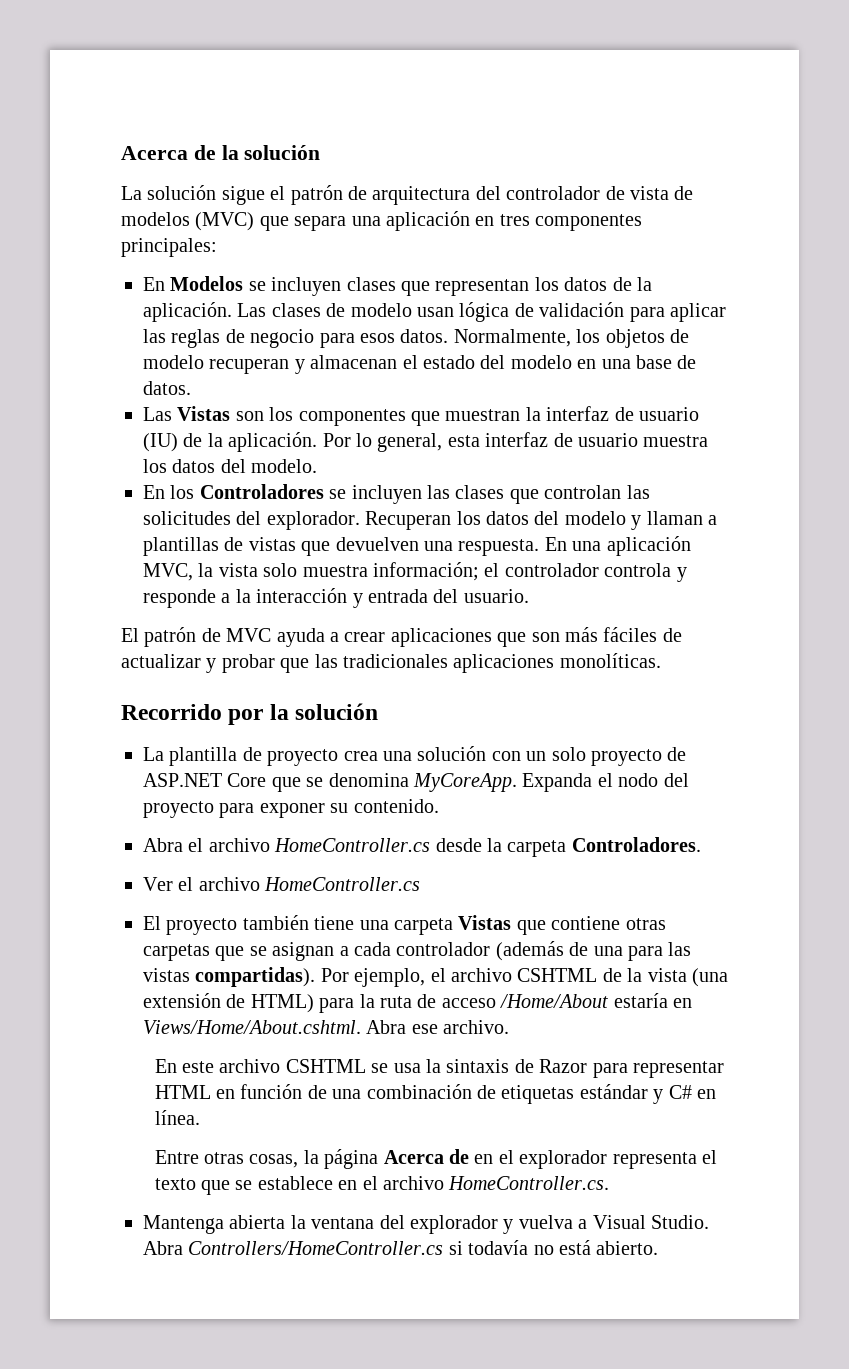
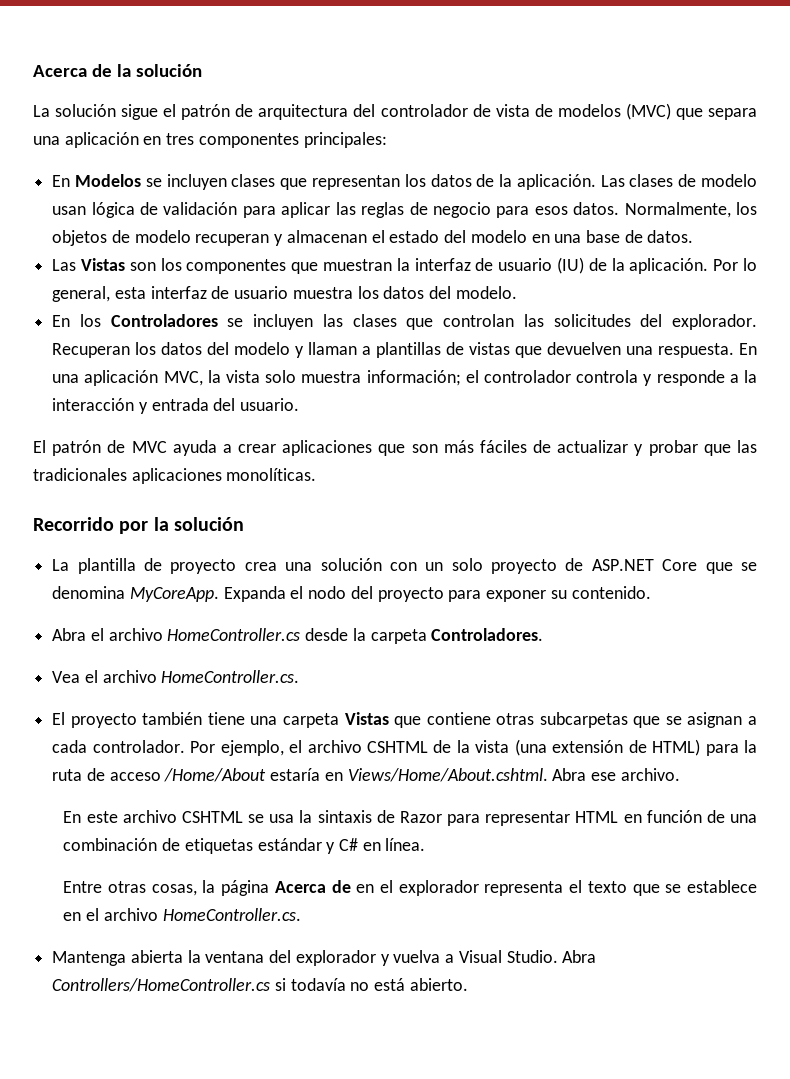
[143,877,421,891] Ver el archivo HomeController.cs -> [52,670,300,683] Vea el archivo HomeController.cs.
[143,944,210,961] carpetas -> [539,712,628,728] subcarpetas
[396,941,692,961] [143,967,316,987] controlador (además de una para las vistas compartidas). -> [92,740,185,753] controlador.

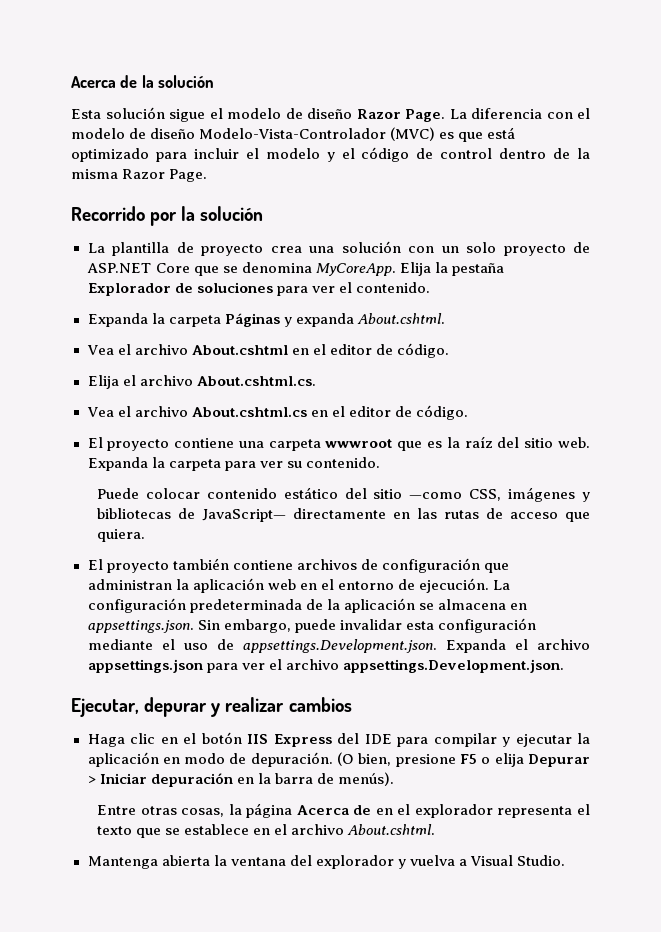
[33,105,50,117] La -> [71,109,101,119] Esta
[181,103,758,120] [33,132,387,148] [52,174,757,190] [52,202,758,218] [52,230,694,246] [52,257,757,274] [52,286,517,302] [52,314,758,330] [52,342,758,358] [52,370,757,386] [52,398,300,414] [33,440,757,456] [33,468,317,484] patrón de arquitectura del controlador de vista de modelos (MVC) que separa una aplicación en tres componentes principales: // En Modelos se incluyen clases que representan los datos de la aplicación. Las clases de modelo usan lógica de validación para aplicar las reglas de negocio para esos datos. Normalmente, los objetos de modelo recuperan y almacenan el estado del modelo en una base de datos. // Las Vistas son los componentes que muestran la interfaz de usuario (IU) de la aplicación. Por lo general, esta interfaz de usuario muestra los datos del modelo. // En los Controladores se incluyen las clases que controlan las solicitudes del explorador. Recuperan los datos del modelo y llaman a plantillas de vistas que devuelven una respuesta. En una aplicación MVC, la vista solo muestra información; el controlador controla y responde a la interacción y entrada del usuario. // El patrón de MVC ayuda a crear aplicaciones que son más fáciles de actualizar y probar que las tradicionales aplicaciones monolíticas. -> [227,108,590,122] [71,127,516,142] [71,147,591,162] [71,169,208,182] modelo de diseño Razor Page. La diferencia con el modelo de diseño Modelo-Vista-Controlador (MVC) es que está optimizado para incluir el modelo y el código de control dentro de la misma Razor Page.
[223,586,651,602] [52,628,544,644] [52,670,300,683] [52,712,758,728] [52,739,758,756] [52,768,680,782] [63,810,758,826] [63,838,426,854] Expanda el nodo del proyecto para exponer su contenido. // Abra el archivo HomeController.cs desde la carpeta Controladores. // Vea el archivo HomeController.cs. // El proyecto también tiene una carpeta Vistas que contiene otras subcarpetas que se asignan a cada controlador. Por ejemplo, el archivo CSHTML de la vista (una extensión de HTML) para la ruta de acceso /Home/About estaría en Views/Home/About.cshtml. Abra ese archivo. // En este archivo CSHTML se usa la sintaxis de Razor para representar HTML en función de una combinación de etiquetas estándar y C# en línea. -> [399,262,504,276] [87,282,430,296] [87,313,445,327] [86,343,449,358] [87,375,316,389] [86,405,468,420] [87,436,591,451] [87,457,380,471] [97,487,590,502] [97,508,590,522] [97,529,146,542] [87,558,509,573] [87,578,510,593] [87,598,527,613] [87,618,536,633] [87,639,590,653] [87,659,564,673] [71,697,352,717] [87,732,590,747] [87,752,590,767] [87,772,394,787] Elija la pestaña Explorador de soluciones para ver el contenido. // Expanda la carpeta Páginas y expanda About.cshtml. // Vea el archivo About.cshtml en el editor de código. // Elija el archivo About.cshtml.cs. // Vea el archivo About.cshtml.cs en el editor de código. // El proyecto contiene una carpeta wwwroot que es la raíz del sitio web. Expanda la carpeta para ver su contenido. // Puede colocar contenido estático del sitio —como CSS, imágenes y bibliotecas de JavaScript— directamente en las rutas de acceso que quiera. // El proyecto también contiene archivos de configuración que administran la aplicación web en el entorno de ejecución. La configuración predeterminada de la aplicación se almacena en appsettings.json. Sin embargo, puede invalidar esta configuración mediante el uso de appsettings.Development.json. Expanda el archivo appsettings.json para ver el archivo appsettings.Development.json. // Ejecutar, depurar y realizar cambios // Haga clic en el botón IIS Express del IDE para compilar y ejecutar la aplicación en modo de depuración. (O bien, presione F5 o elija Depurar > Iniciar depuración en la barra de menús).
[162,908,301,921] HomeController.cs. -> [347,824,436,835] About.cshtml.
[562,950,597,963] [52,978,468,992] Abra Controllers/HomeController.cs si todavía no está abierto. -> (566, 860) none

